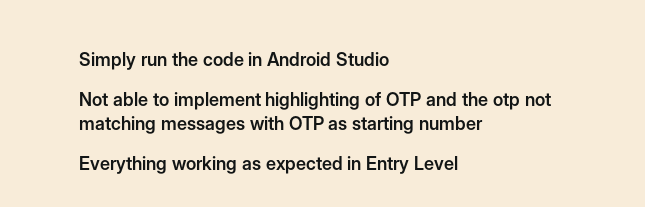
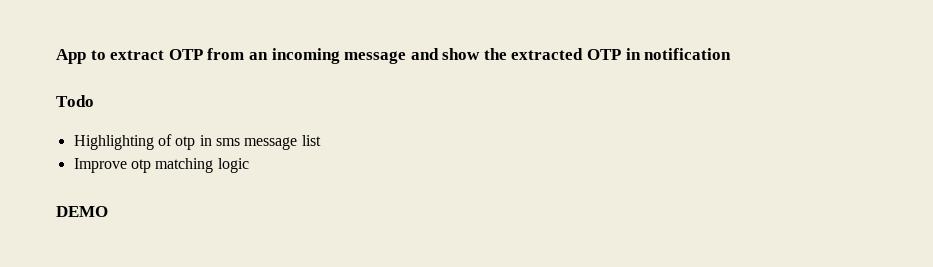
[79,52,390,70] [79,92,551,110] [79,116,484,134] [79,156,459,174] Simply run the code in Android Studio // Not able to implement highlighting of OTP and the otp not matching messages with OTP as starting number // Everything working as expected in Entry Level -> [56,48,732,64] [56,95,94,107] [73,134,321,150] [73,158,249,173] [56,206,108,217] App to extract OTP from an incoming message and show the extracted OTP in notification // Todo // Highlighting of otp in sms message list // Improve otp matching logic // DEMO

